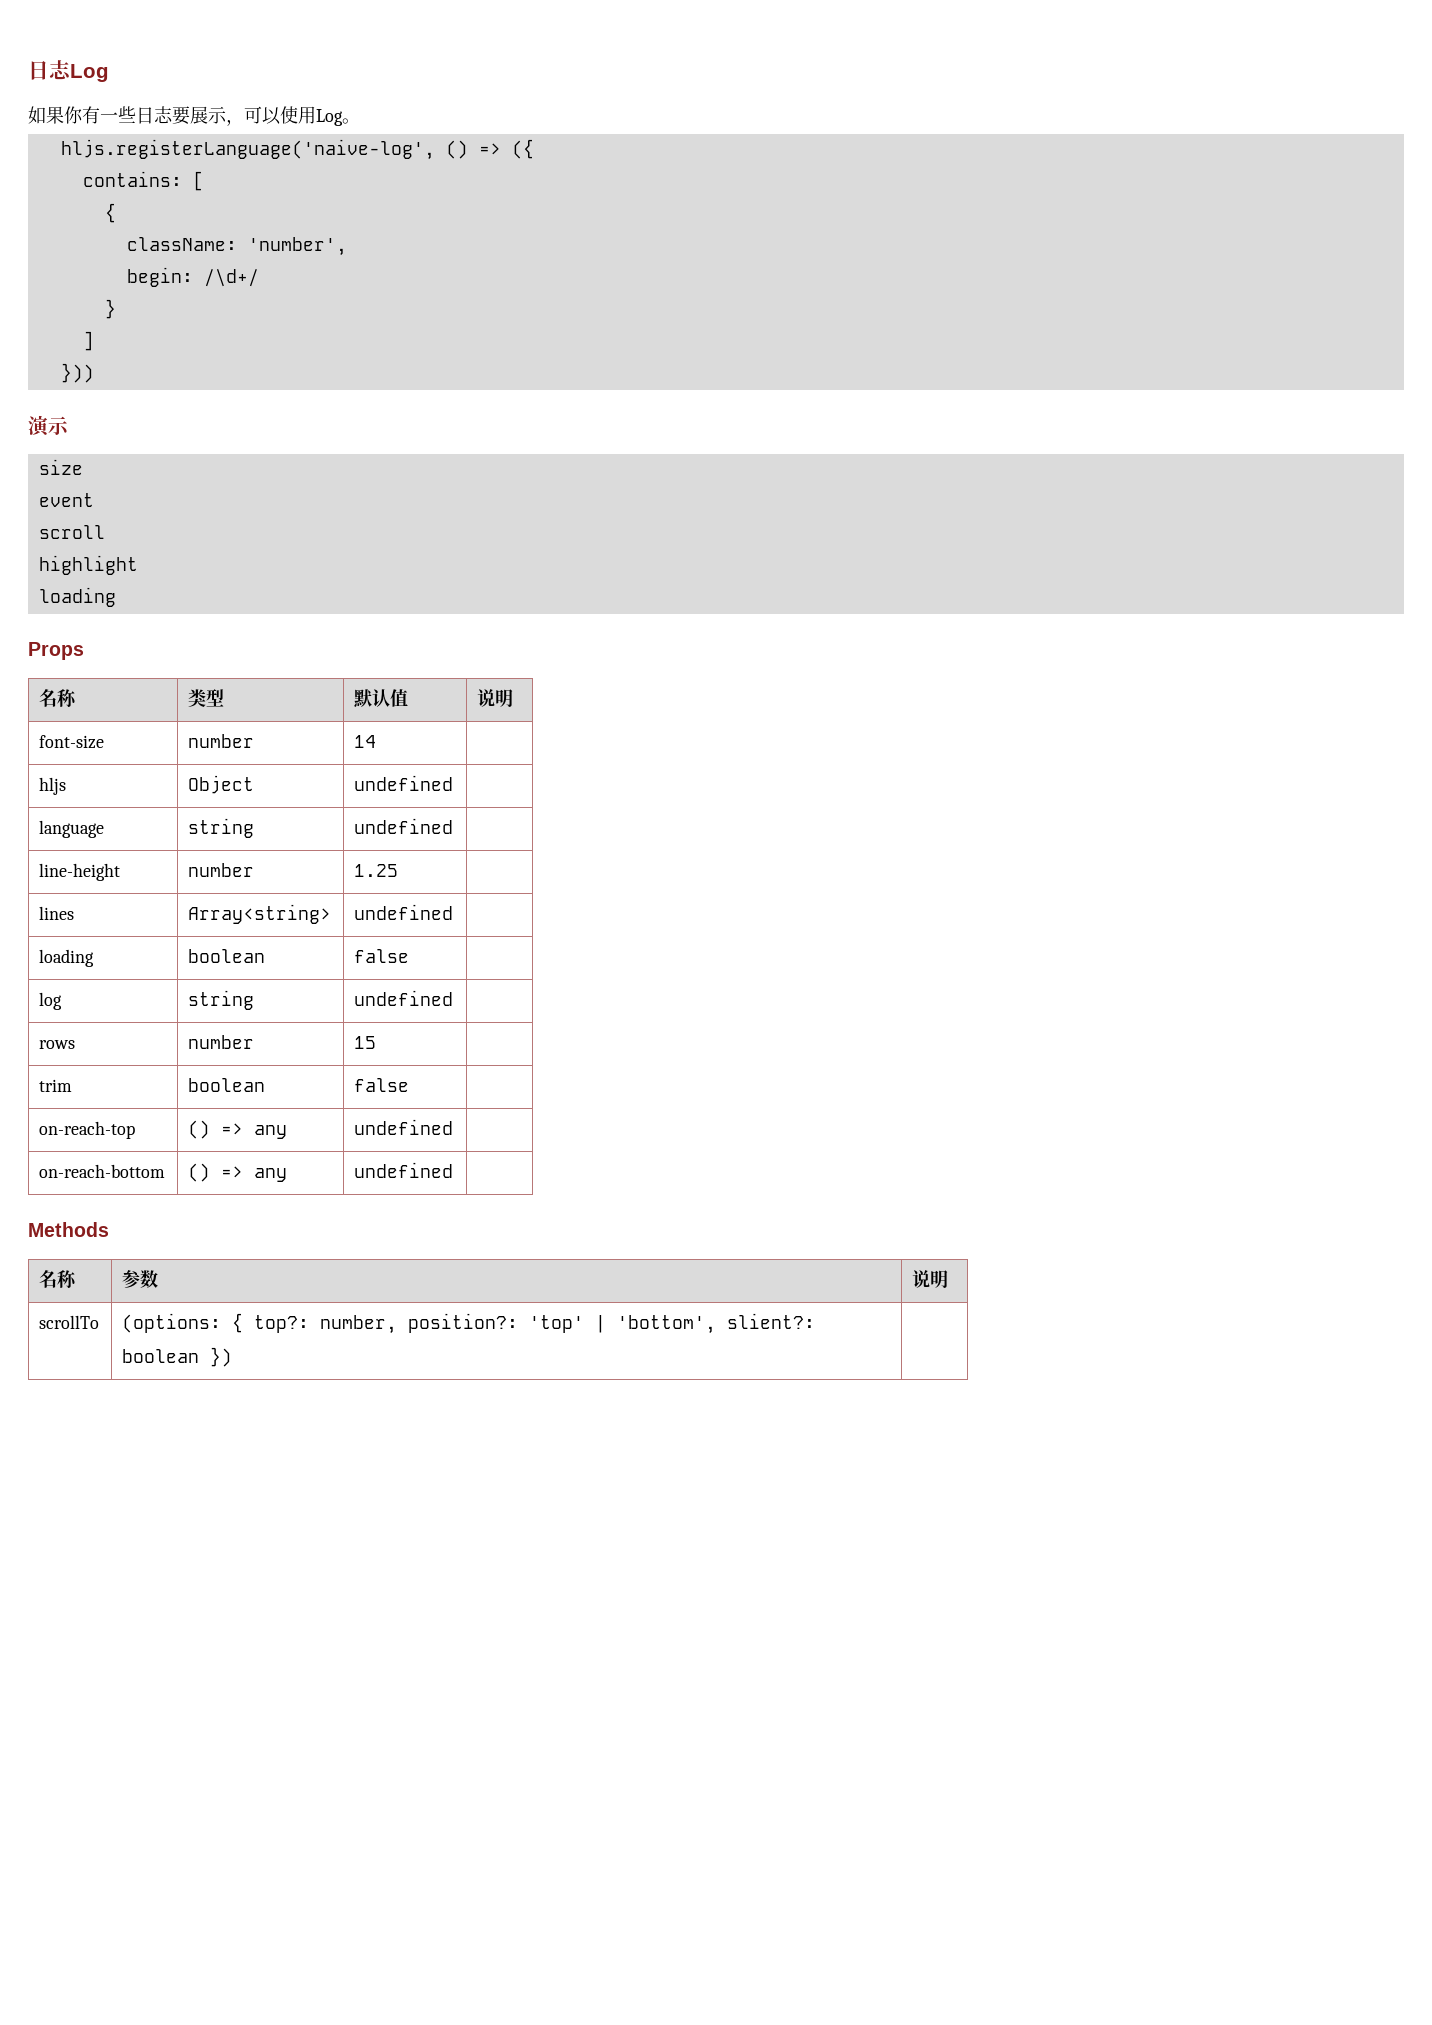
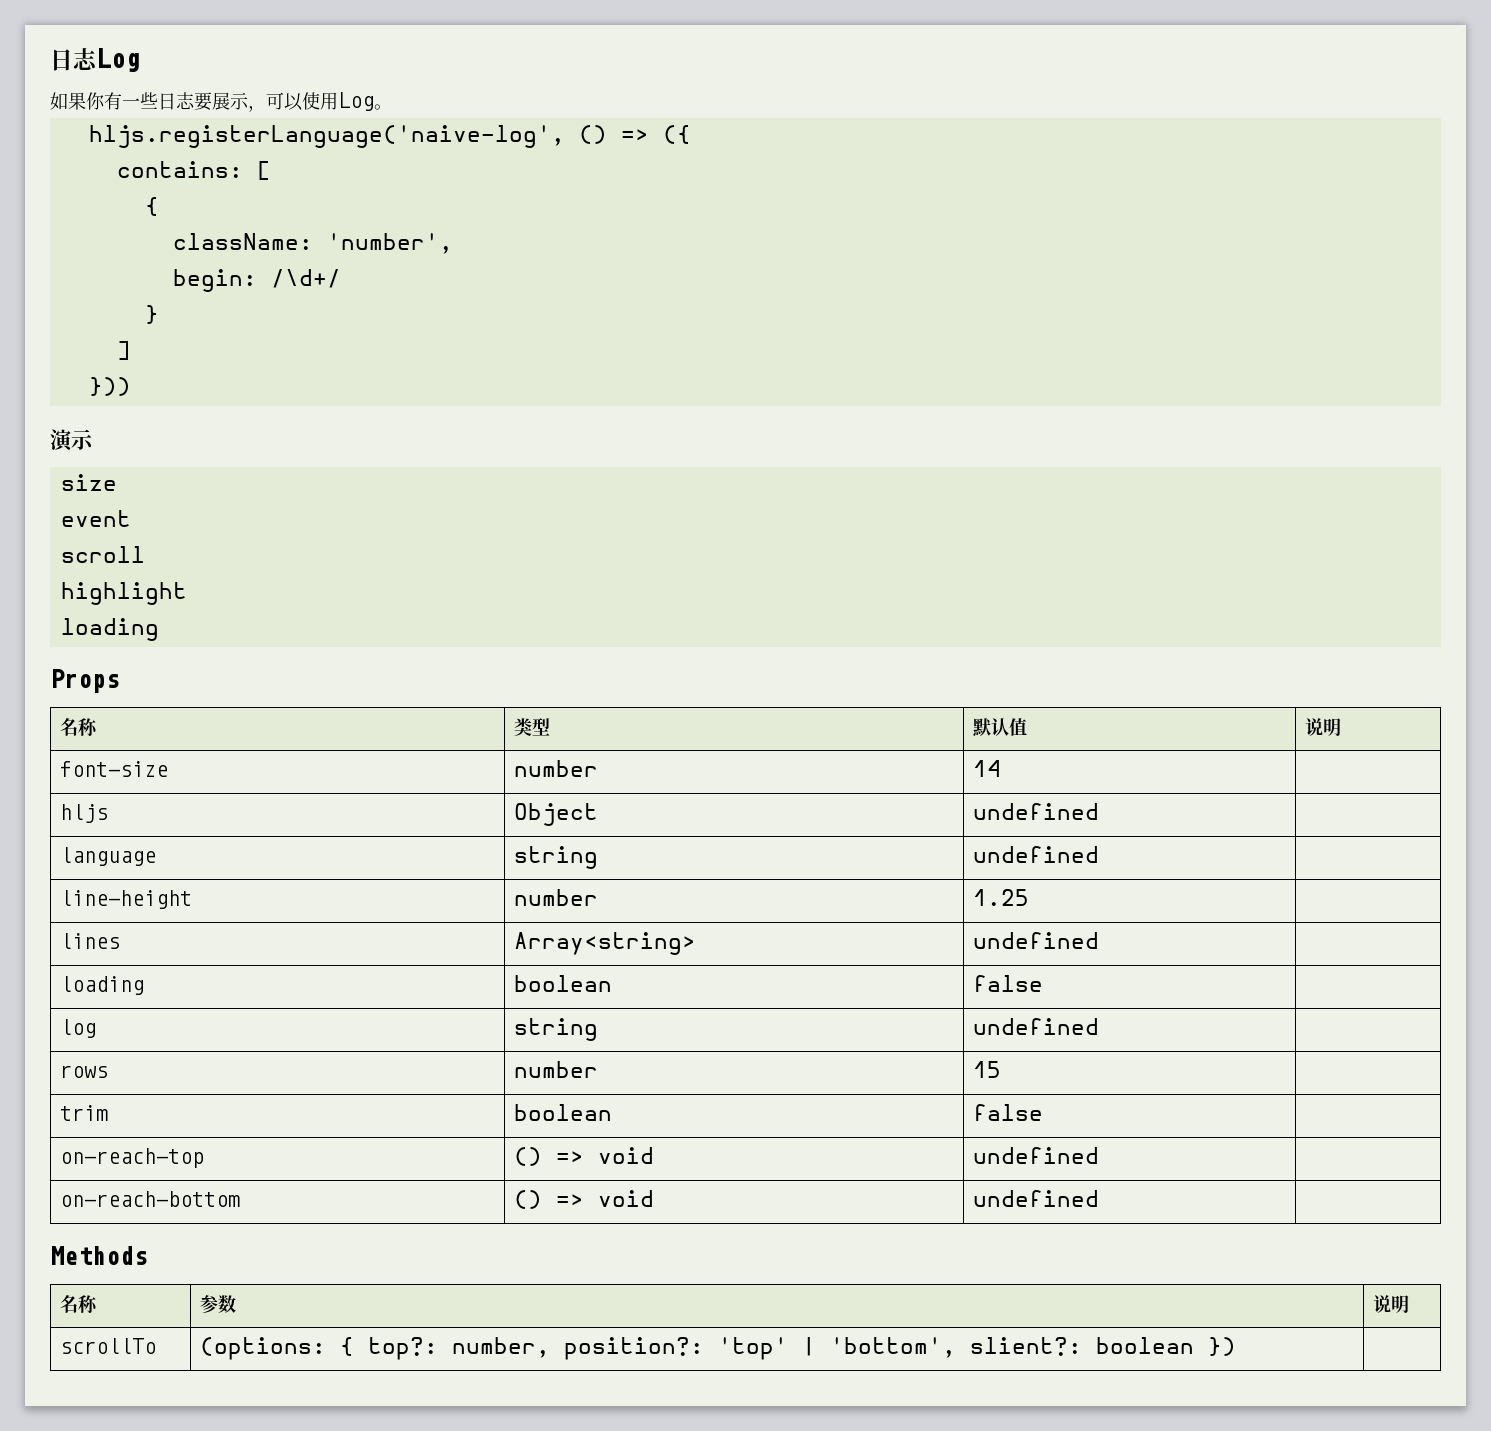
[254,1125,288,1139] any -> [598,1147,655,1164] void
[254,1168,288,1182] any -> [598,1190,655,1207] void

